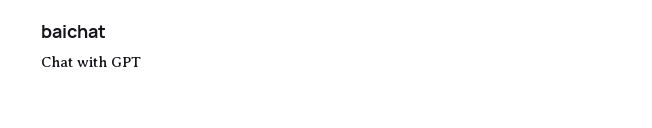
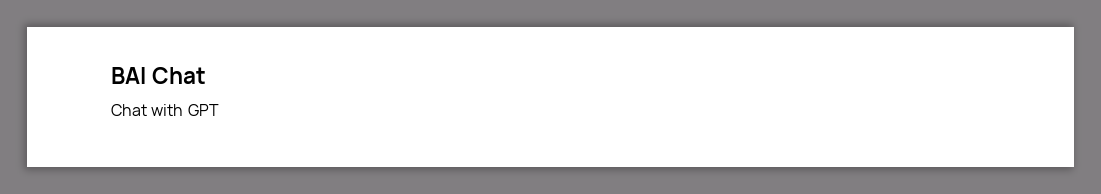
[41,25,106,38] baichat -> [111,67,207,84] BAI Chat

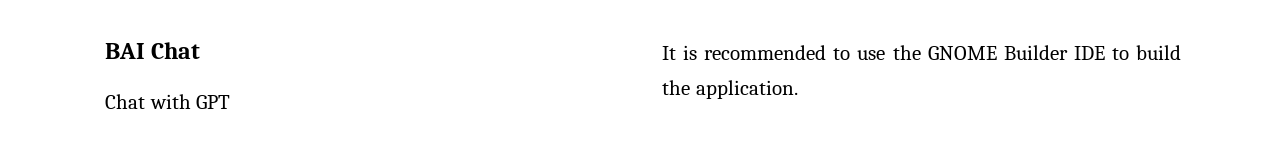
(219, 110) none -> [662,45,1181,60] [662,80,798,99] // It is recommended to use the GNOME Builder IDE to build the application.

